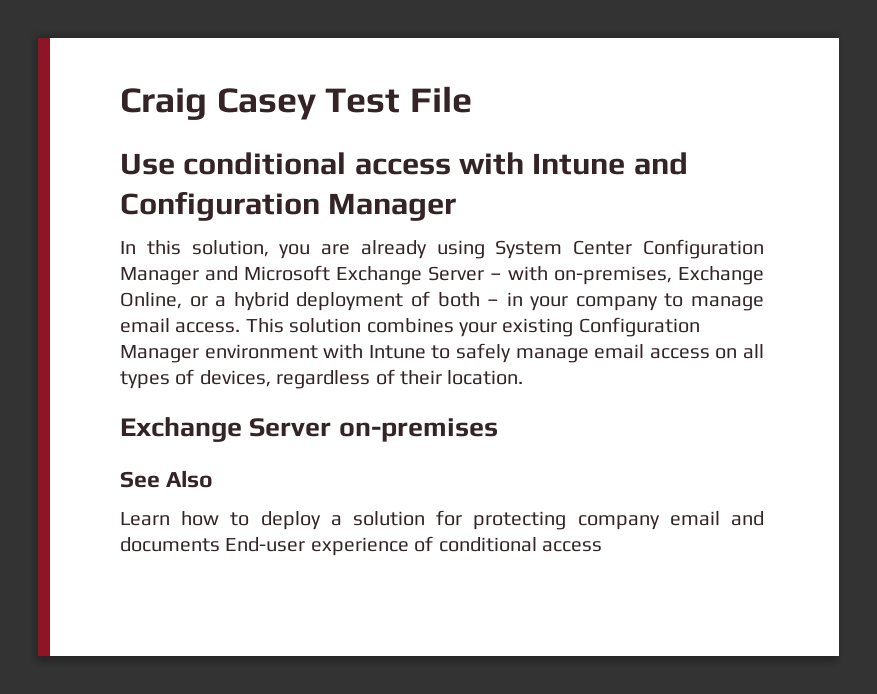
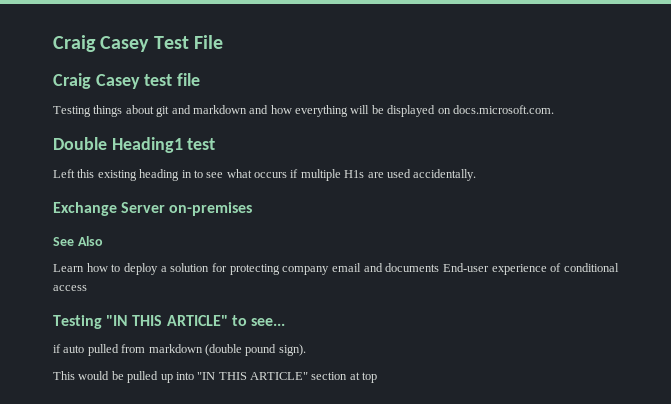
[120,152,688,175] [120,192,457,221] [120,239,764,259] [120,265,764,285] [120,291,764,311] [120,317,700,337] [120,343,765,363] [120,369,524,389] Use conditional access with Intune and Configuration Manager // In this solution, you are already using System Center Configuration Manager and Microsoft Exchange Server – with on-premises, Exchange Online, or a hybrid deployment of both – in your company to manage email access. This solution combines your existing Configuration Manager environment with Intune to safely manage email access on all types of devices, regardless of their location. -> [53,73,201,89] [53,105,554,117] [53,137,216,153] [53,169,477,181] Craig Casey test file // Testing things about git and markdown and how everything will be displayed on docs.microsoft.com. // Double Heading1 test // Left this existing heading in to see what occurs if multiple H1s are used accidentally.
(602, 546) none -> [53,315,285,329] [53,344,306,356] [53,371,378,383] // Testing "IN THIS ARTICLE" to see... // if auto pulled from markdown (double pound sign). // This would be pulled up into "IN THIS ARTICLE" section at top

